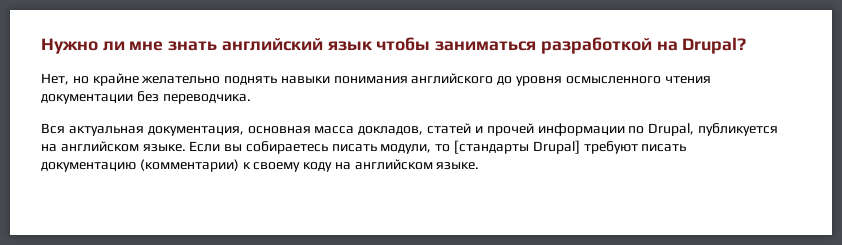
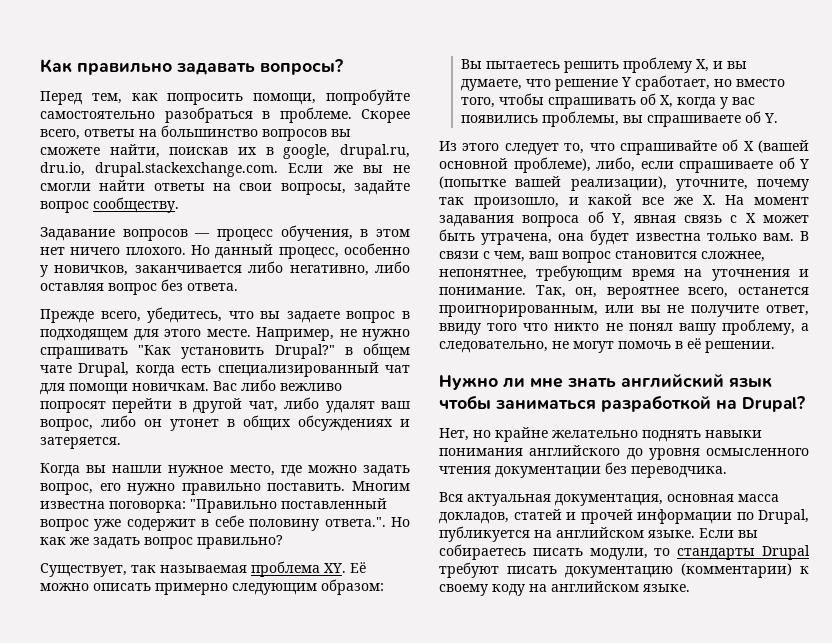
(41, 46) none -> [40,58,343,75] [40,89,410,105] [40,107,410,123] [40,125,351,141] [40,144,410,159] [40,162,410,177] [40,180,410,195] [40,197,179,213] [40,225,410,241] [40,243,410,259] [40,261,410,277] [40,279,238,295] [40,307,410,323] [40,327,410,341] [40,343,410,359] [40,362,410,377] [40,379,342,395] [40,397,410,413] [40,415,410,431] [40,437,121,449] [40,463,410,477] [40,481,410,495] [40,498,387,513] [40,515,410,531] [40,535,283,549] [40,561,366,577] [40,579,384,595] [460,57,747,73] [460,75,785,91] [460,93,755,109] [460,111,778,127] [439,139,809,155] [439,157,809,173] [439,176,809,191] [439,194,809,209] [439,211,809,227] [439,229,809,245] [439,251,765,263] [439,265,809,281] [439,285,809,299] [439,305,809,317] [439,319,809,335] [439,338,775,353] Как правильно задавать вопросы? // Перед тем, как попросить помощи, попробуйте самостоятельно разобраться в проблеме. Скорее всего, ответы на большинство вопросов вы сможете найти, поискав их в google, drupal.ru, dru.io, drupal.stackexchange.com. Если же вы не смогли найти ответы на свои вопросы, задайте вопрос сообществу. // Задавание вопросов — процесс обучения, в этом нет ничего плохого. Но данный процесс, особенно у новичков, заканчивается либо негативно, либо оставляя вопрос без ответа. // Прежде всего, убедитесь, что вы задаете вопрос в подходящем для этого месте. Например, не нужно спрашивать "Как установить Drupal?" в общем чате Drupal, когда есть специализированный чат для помощи новичкам. Вас либо вежливо попросят перейти в другой чат, либо удалят ваш вопрос, либо он утонет в общих обсуждениях и затеряется. // Когда вы нашли нужное место, где можно задать вопрос, его нужно правильно поставить. Многим известна поговорка: "Правильно поставленный вопрос уже содержит в себе половину ответа.". Но как же задать вопрос правильно? // Существует, так называемая проблема XY. Её можно описать примерно следующим образом: // Вы пытаетесь решить проблему X, и вы думаете, что решение Y сработает, но вместо того, чтобы спрашивать об X, когда у вас появились проблемы, вы спрашиваете об Y. // Из этого следует то, что спрашивайте об X (вашей основной проблеме), либо, если спрашиваете об Y (попытке вашей реализации), уточните, почему так произошло, и какой все же X. На момент задавания вопроса об Y, явная связь с X может быть утрачена, она будет известна только вам. В связи с чем, ваш вопрос становится сложнее, непонятнее, требующим время на уточнения и понимание. Так, он, вероятнее всего, останется проигнорированным, или вы не получите ответ, ввиду того что никто не понял вашу проблему, а следовательно, не могут помочь в её решении. //
[454,140,580,154] [стандарты Drupal] -> [677,545,810,560] стандарты Drupal

